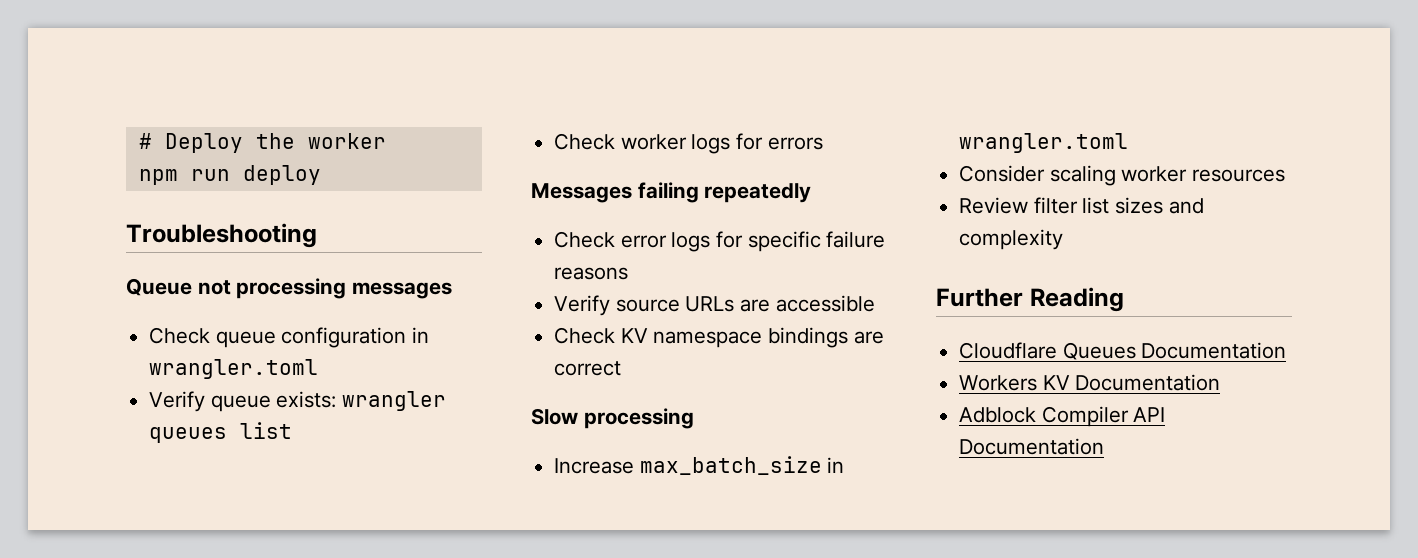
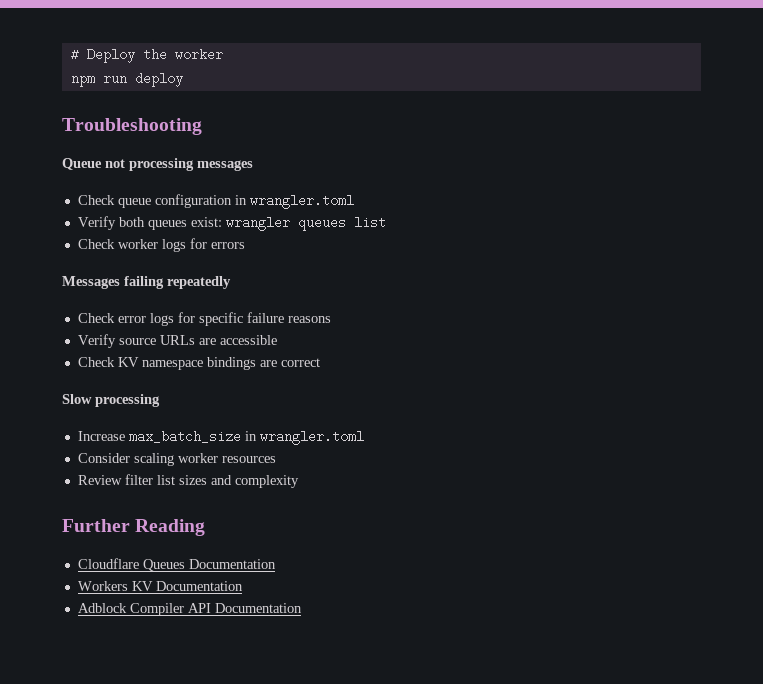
[210,391,337,412] queue exists: -> [118,217,222,230] both queues exist:

